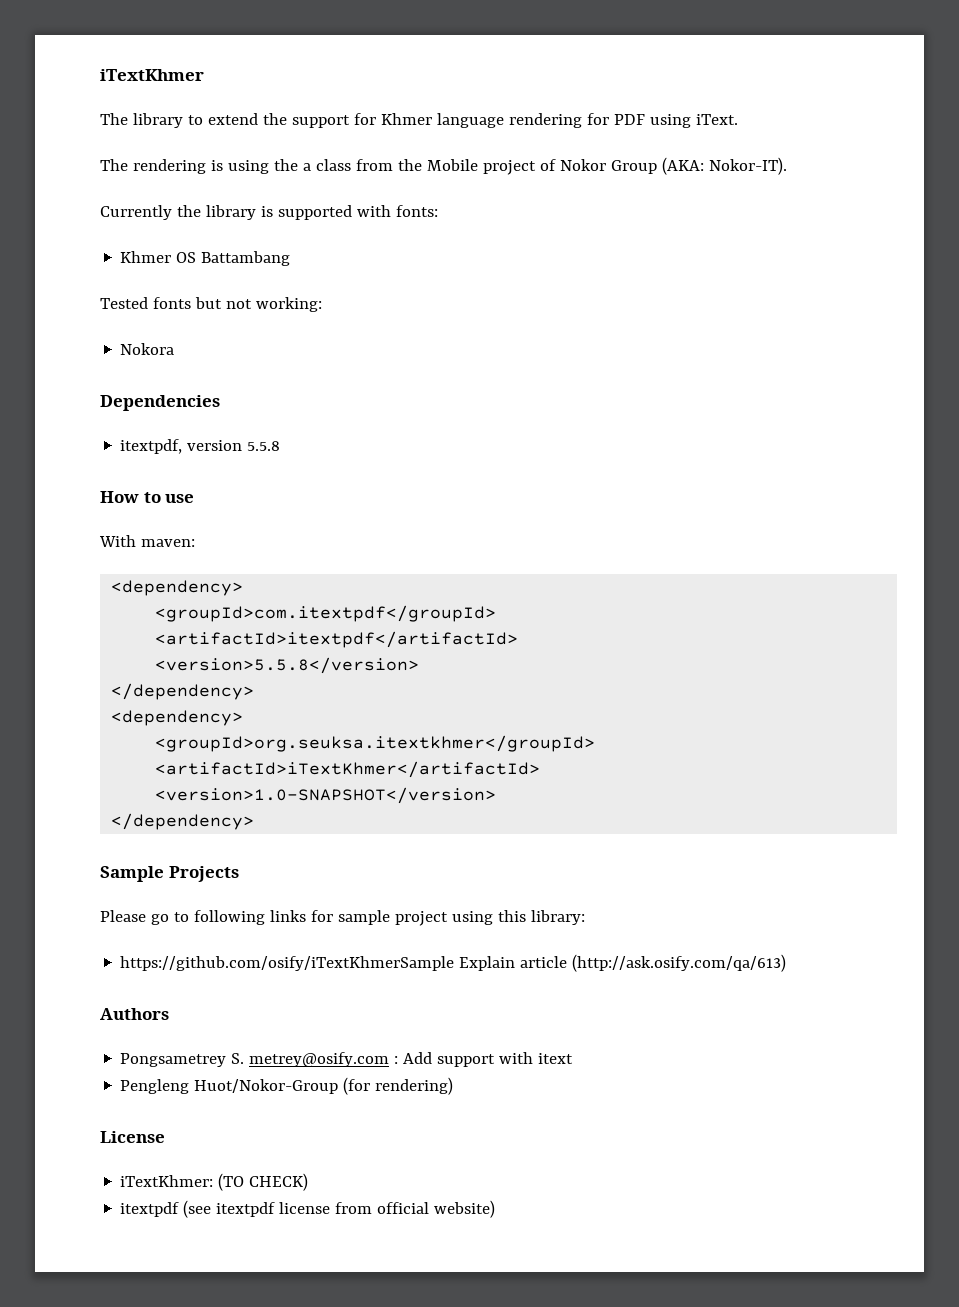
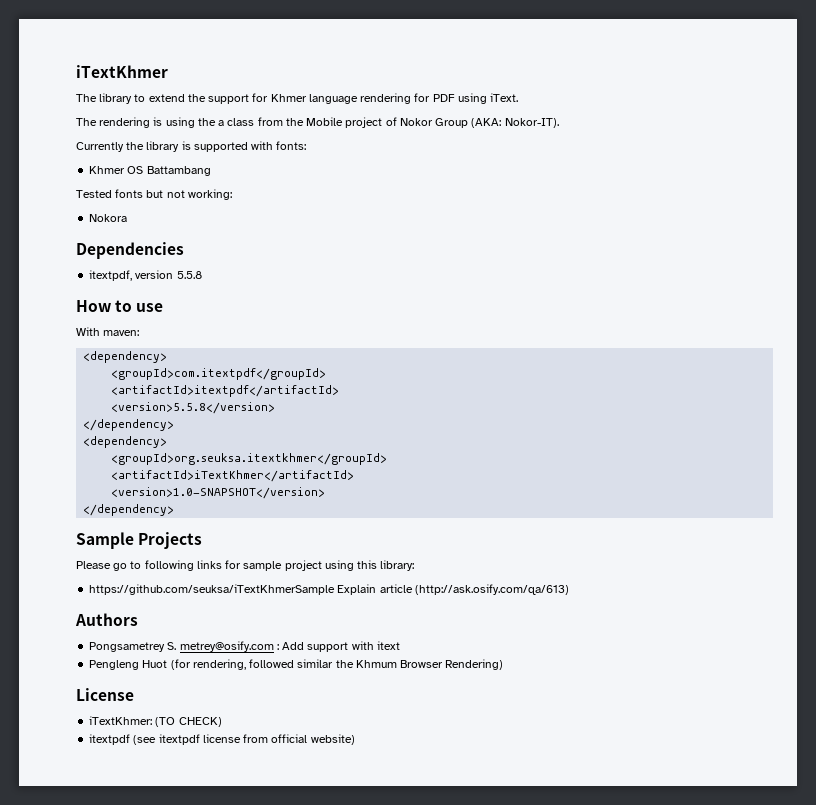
[120,956,455,971] https://github.com/osify/iTextKhmerSample -> [89,584,336,595] https://github.com/seuksa/iTextKhmerSample
[194,1077,454,1095] Huot/Nokor-Group (for rendering) -> [142,659,504,670] Huot (for rendering, followed similar the Khmum Browser Rendering)

